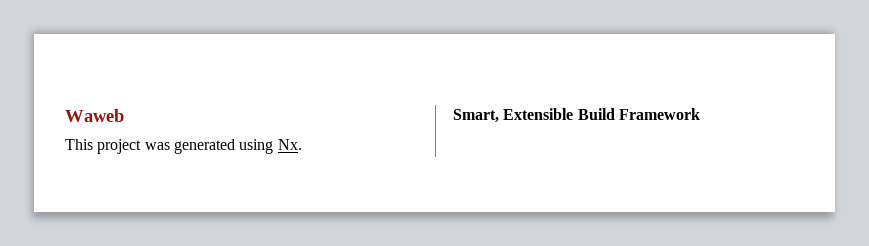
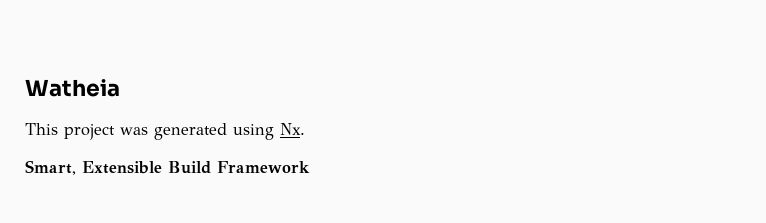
[65,109,124,122] Waweb -> [25,79,120,97] Watheia

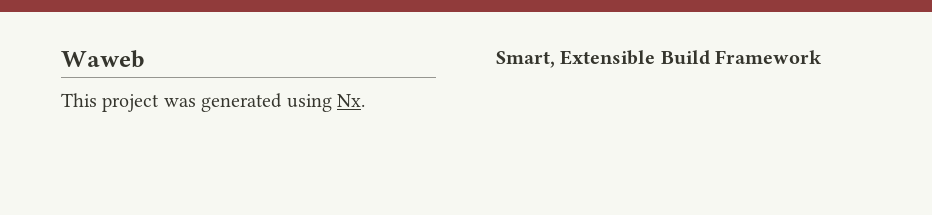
[25,79,120,97] Watheia -> [61,50,145,68] Waweb

